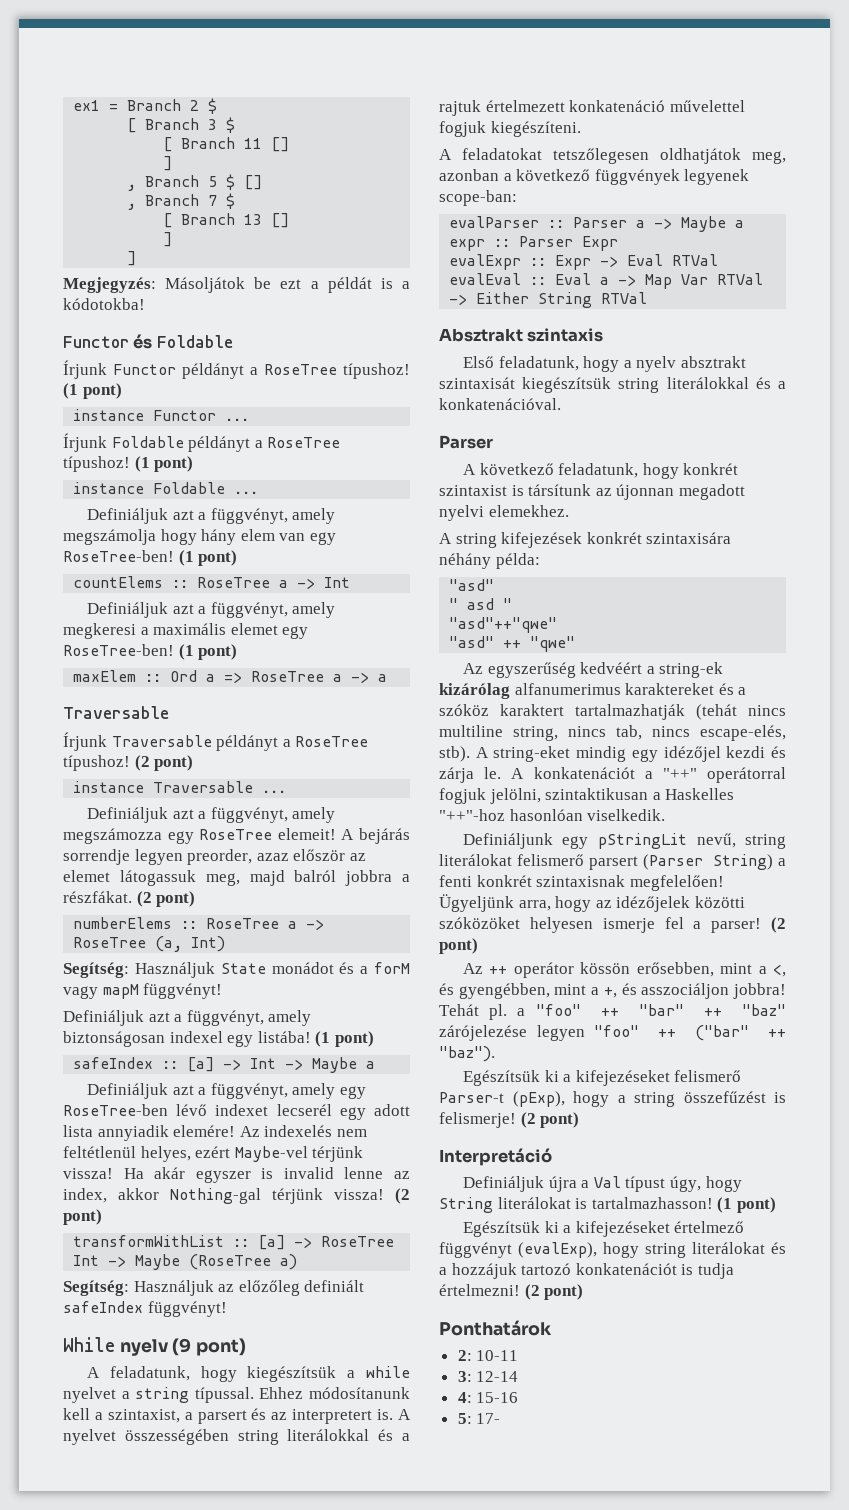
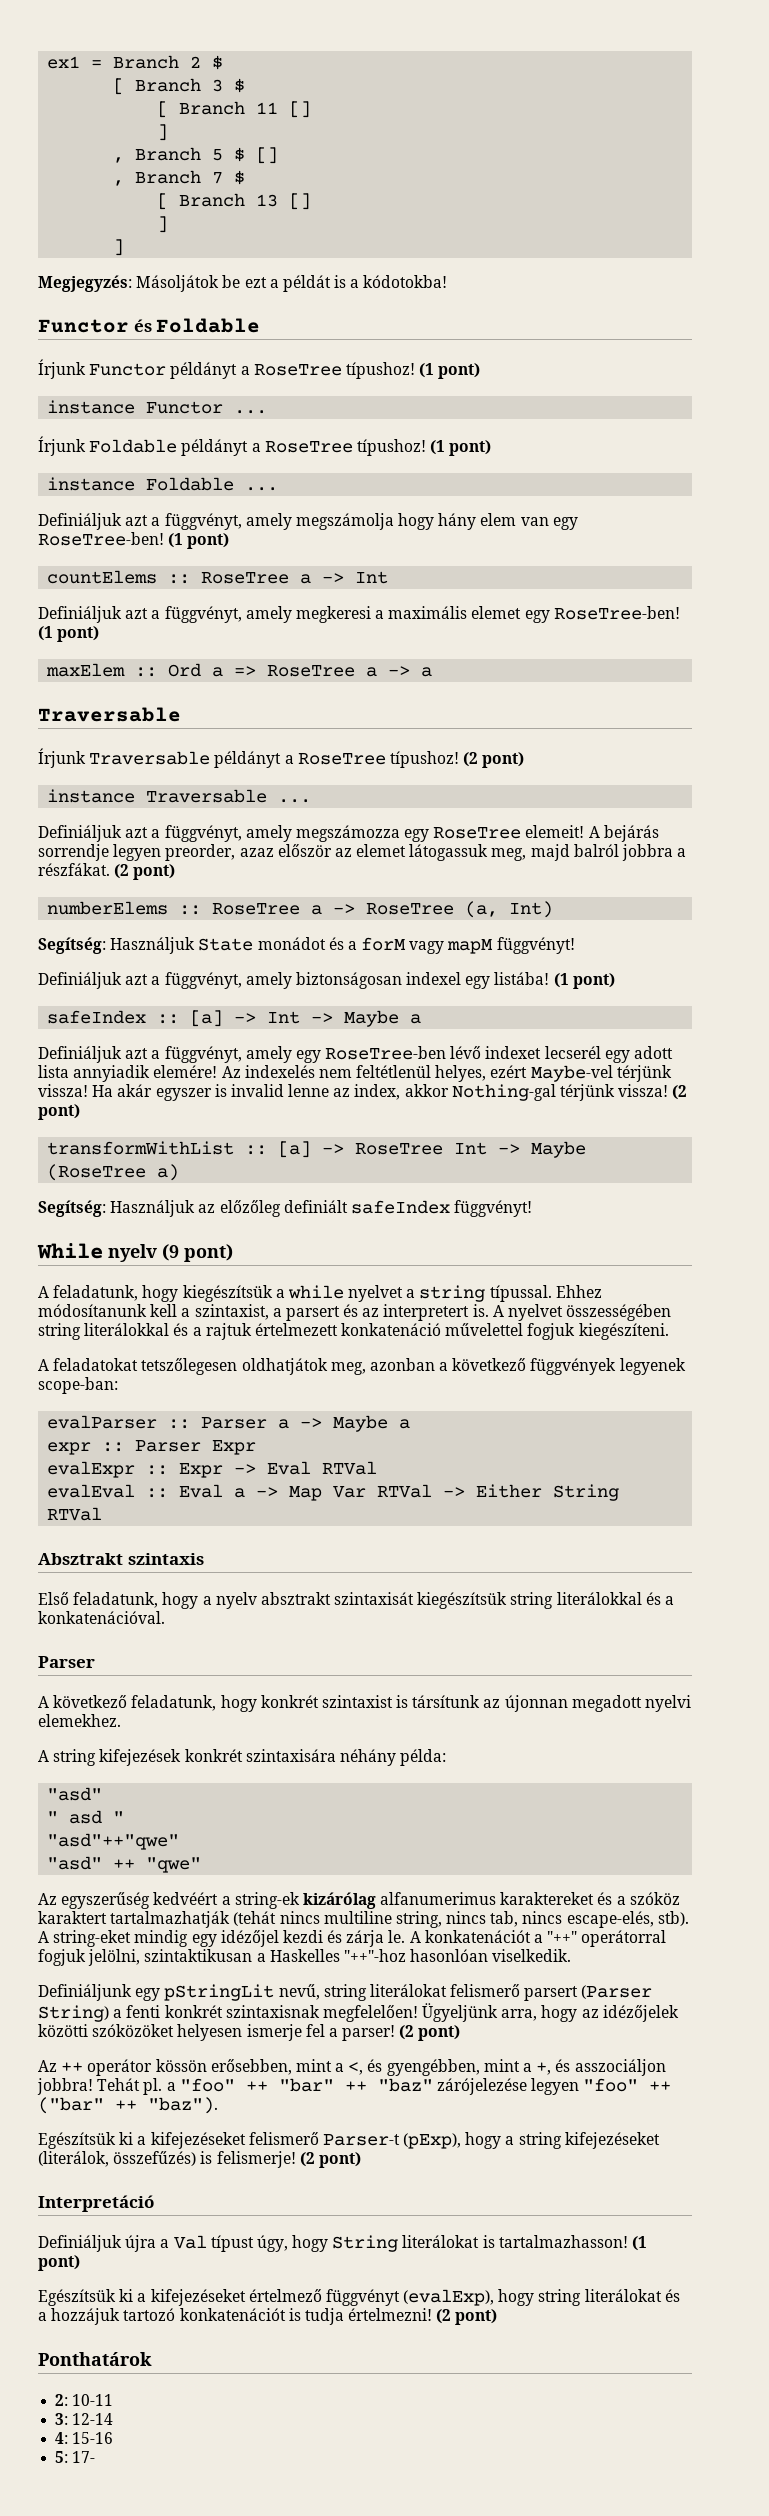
[683,1091,766,1103] összefűzést -> [564,2132,660,2149] [38,2151,197,2167] kifejezéseket (literálok, összefűzés)

